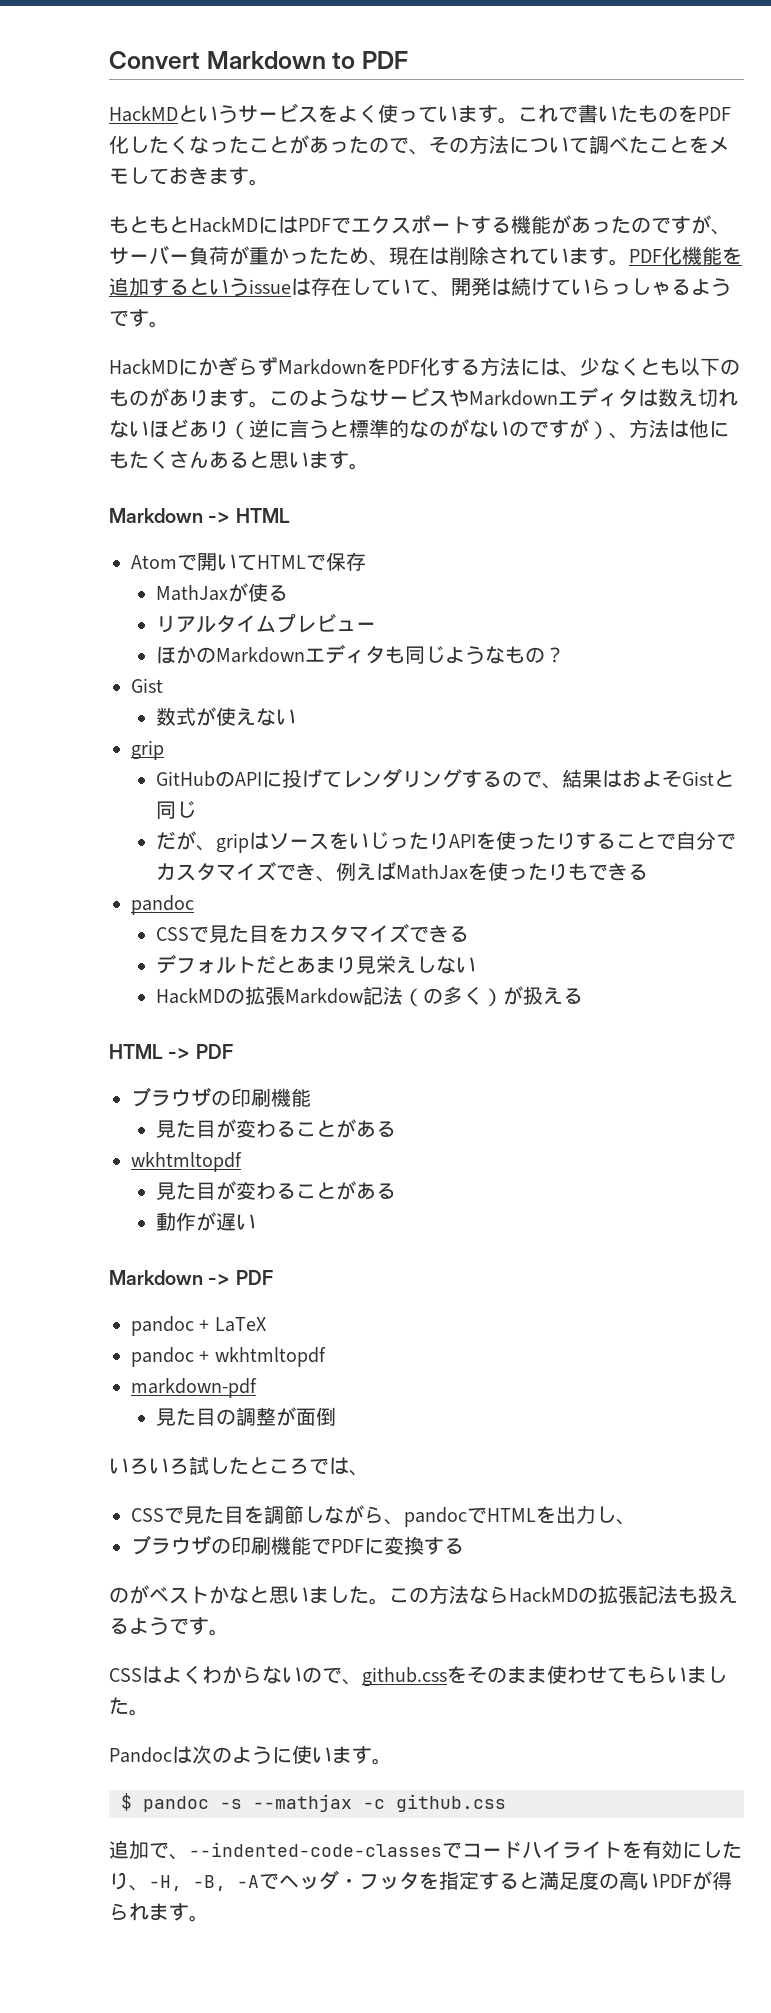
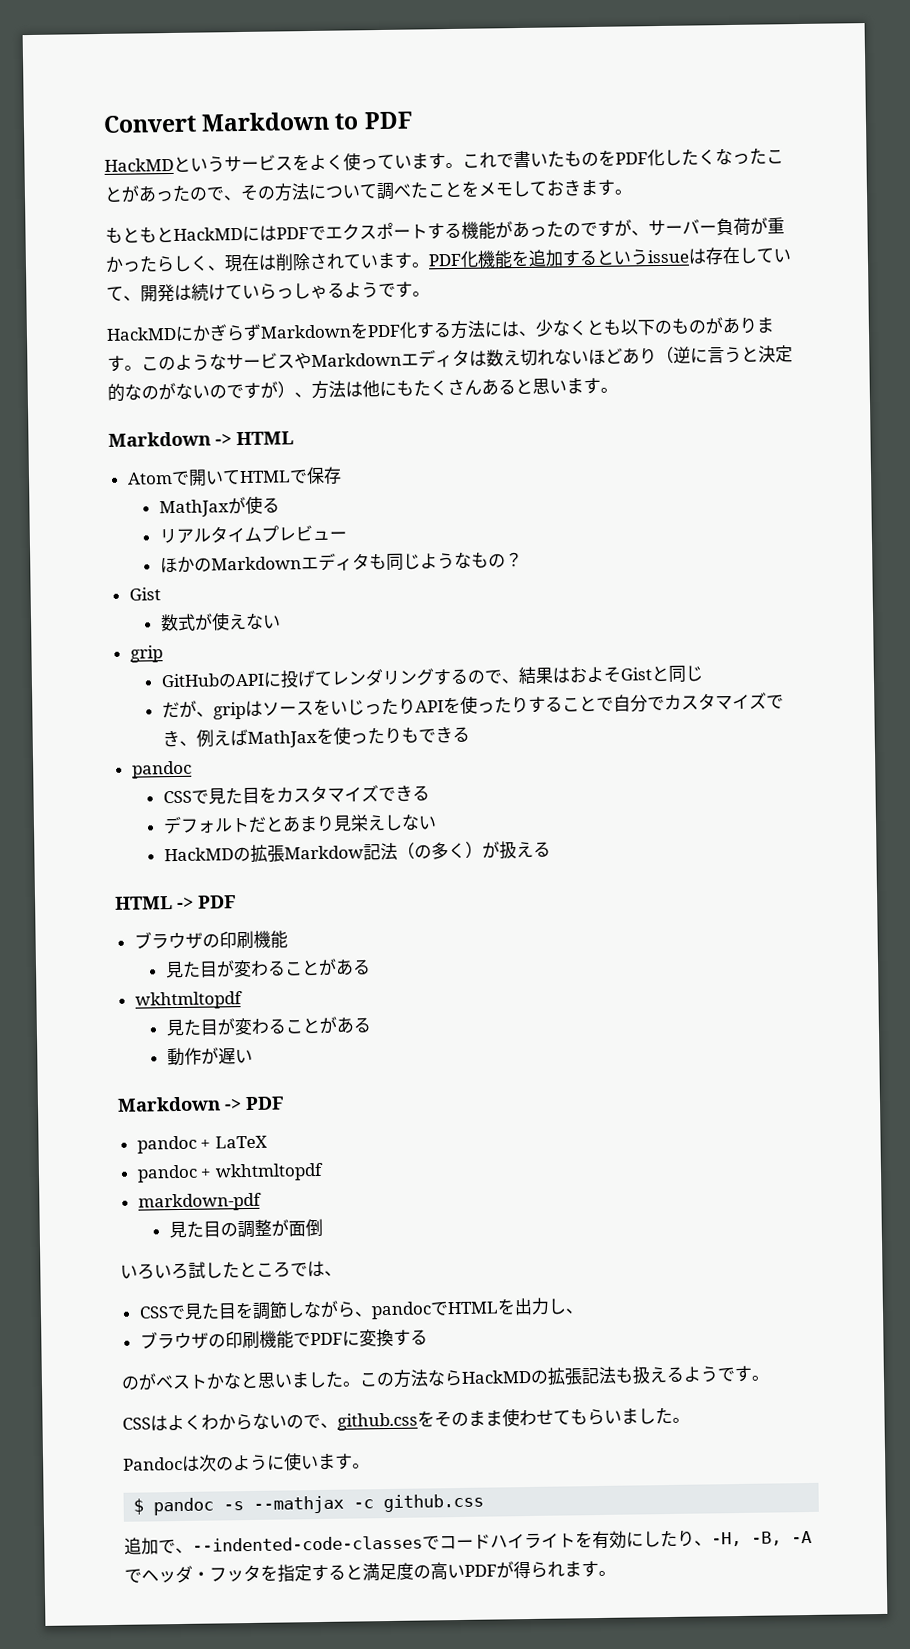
[329,247,369,265] ため -> [156,255,209,273] らしく
[349,419,389,438] 標準 -> [758,345,793,363] 決定

